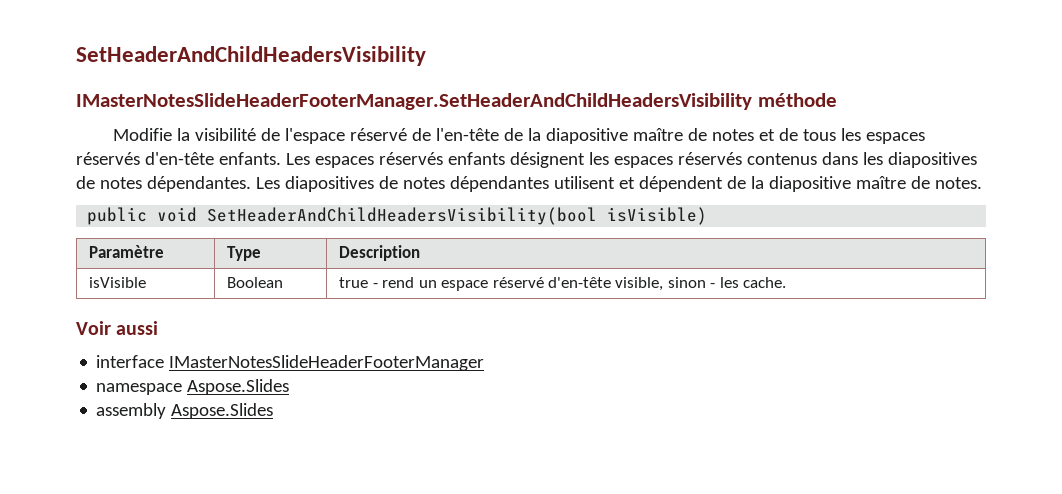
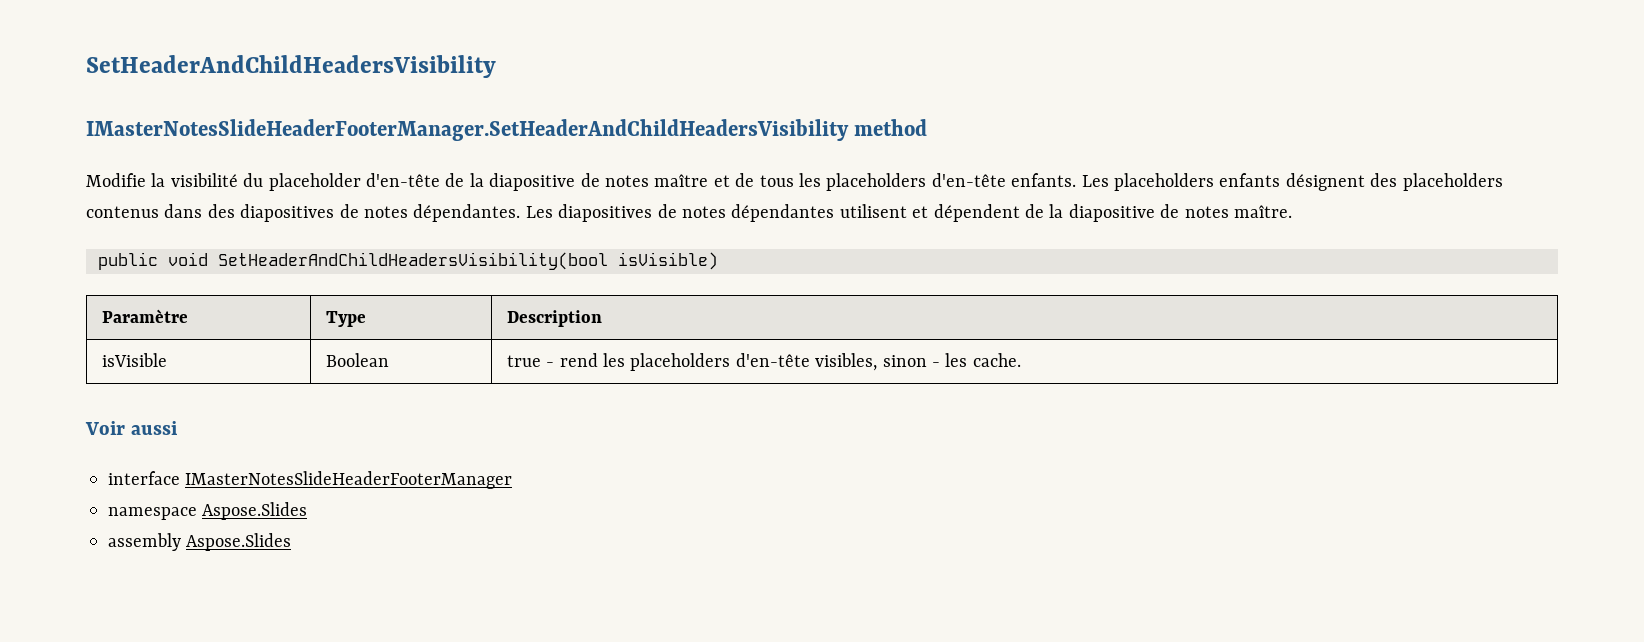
[757,93,837,107] méthode -> [854,119,928,136] method
[261,128,755,144] de l'espace réservé de l'en-tête de la diapositive maître de notes -> [243,173,709,191] du placeholder d'en-tête de la diapositive de notes maître
[866,132,926,144] [76,152,140,165] espaces réservés -> [826,173,927,191] placeholders
[314,152,742,168] espaces réservés enfants désignent les espaces réservés -> [1113,173,1503,191] placeholders enfants désignent des placeholders
[862,152,883,165] les -> [207,204,235,218] des
[855,176,982,189] maître de notes. -> [1160,204,1292,218] de notes maître.
[418,277,664,291] un espace réservé d'en-tête visible, -> [602,353,878,371] les placeholders d'en-tête visibles,

